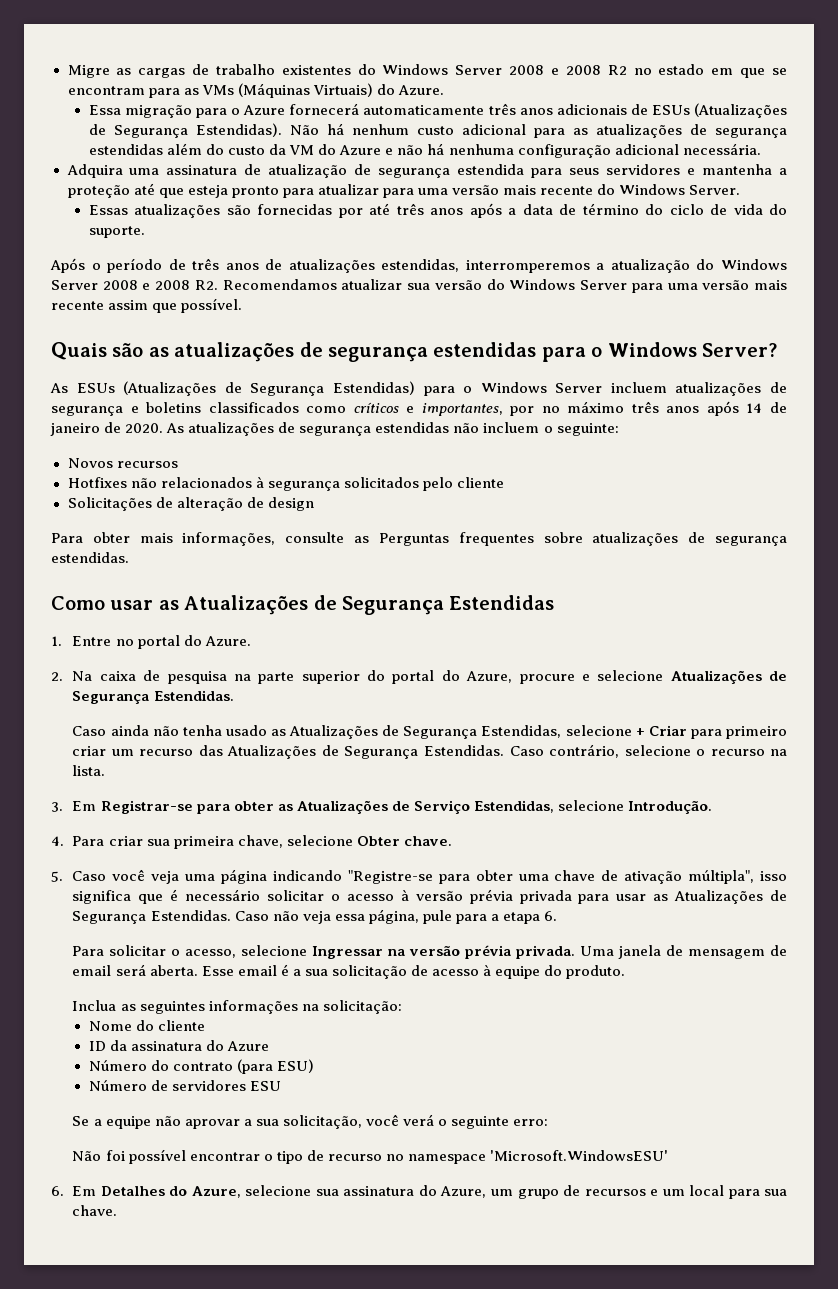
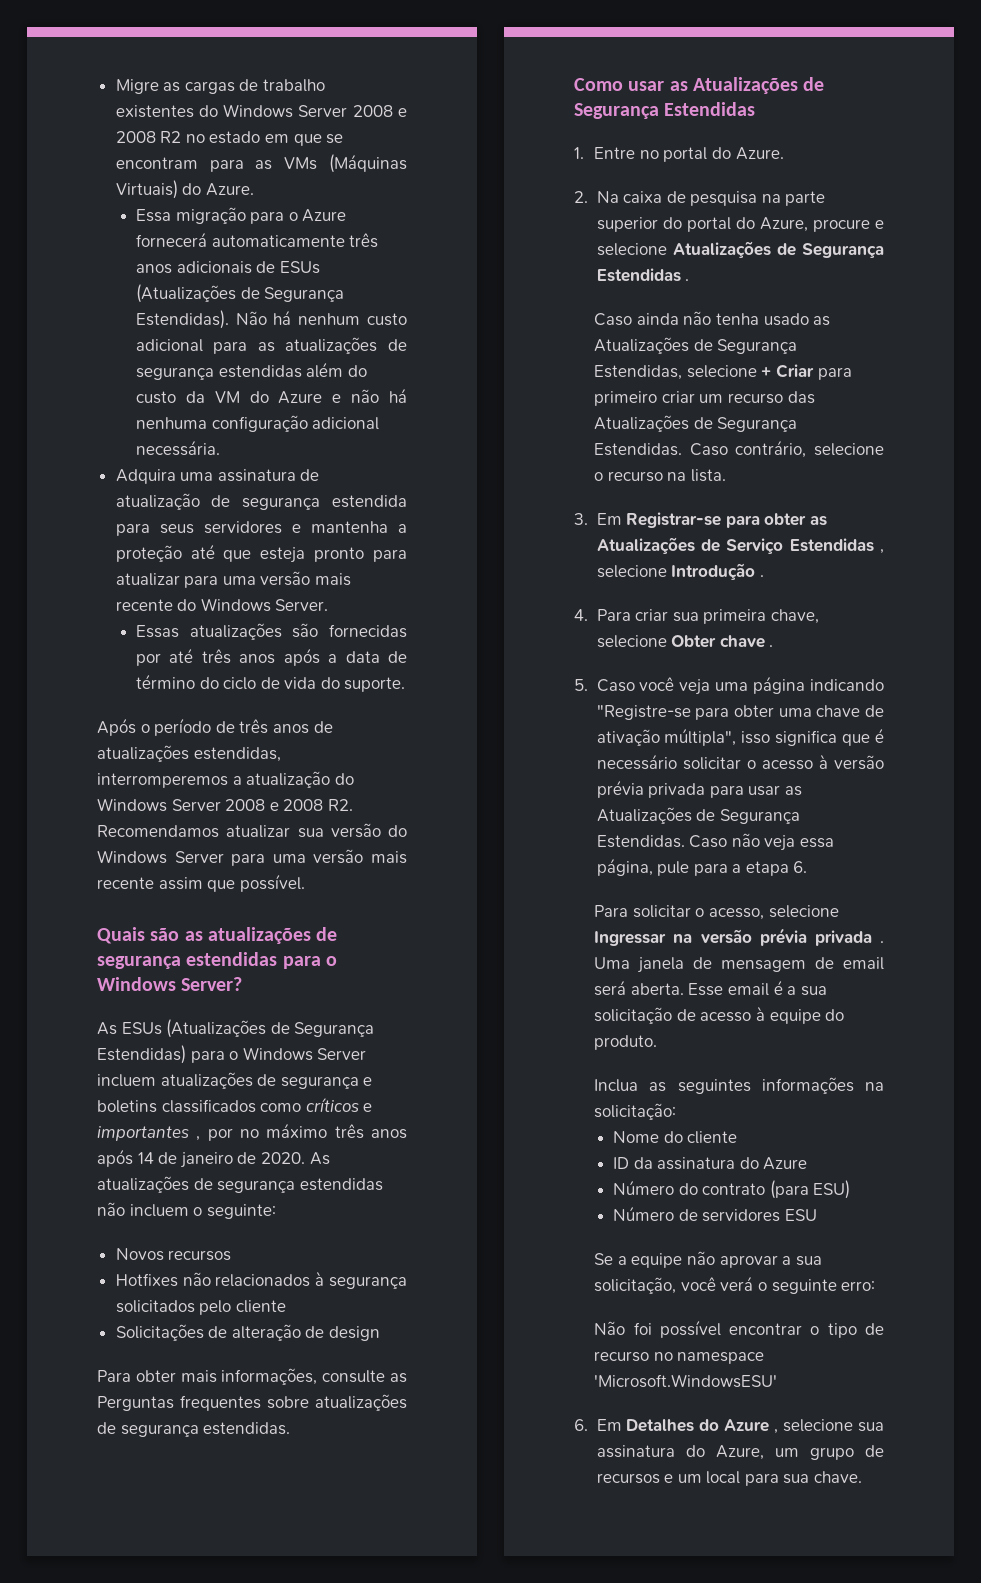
[421,403,503,416] importantes, -> [97,1126,201,1141] importantes ,
[153,690,234,701] Estendidas. -> [596,268,690,282] Estendidas .
[473,800,712,814] Estendidas, selecione Introdução. -> [789,538,884,554] [596,563,764,580] Estendidas , selecione Introdução .
[403,836,452,846] chave. -> [719,635,774,648] chave .
[516,945,576,959] privada. -> [814,930,884,946] privada .
[191,1186,241,1198] Azure, -> [724,1419,779,1434] Azure ,

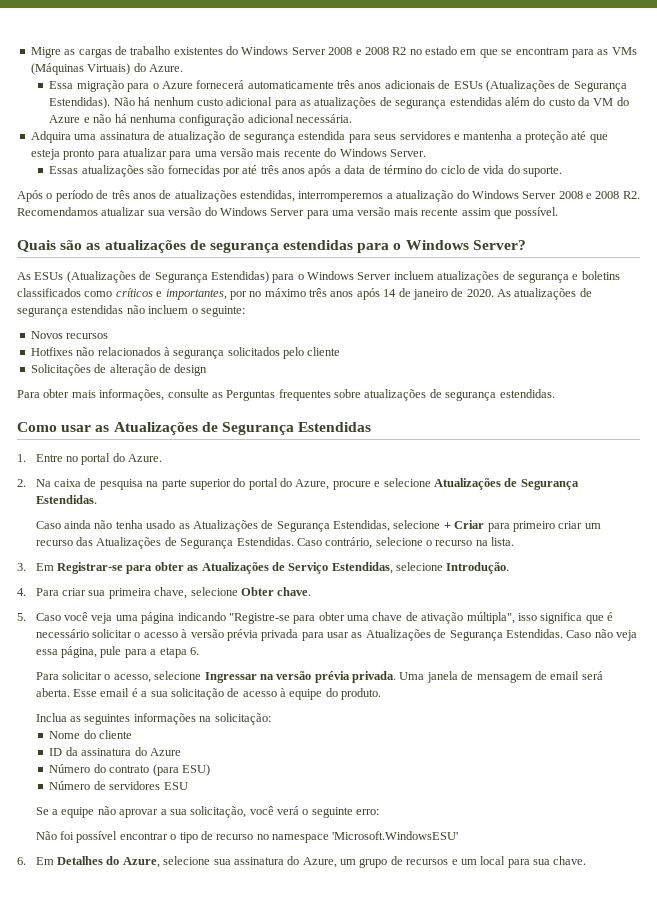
[97,1126,201,1141] importantes , -> [165,289,227,300] importantes,
[596,268,690,282] Estendidas . -> [35,495,97,504] Estendidas.
[789,538,884,554] [596,563,764,580] Estendidas , selecione Introdução . -> [331,562,510,574] Estendidas, selecione Introdução.
[719,635,774,648] chave . -> [277,587,312,596] chave.
[814,930,884,946] privada . -> [352,671,397,683] privada.
[724,1419,779,1434] Azure , -> [122,857,160,868] Azure,

